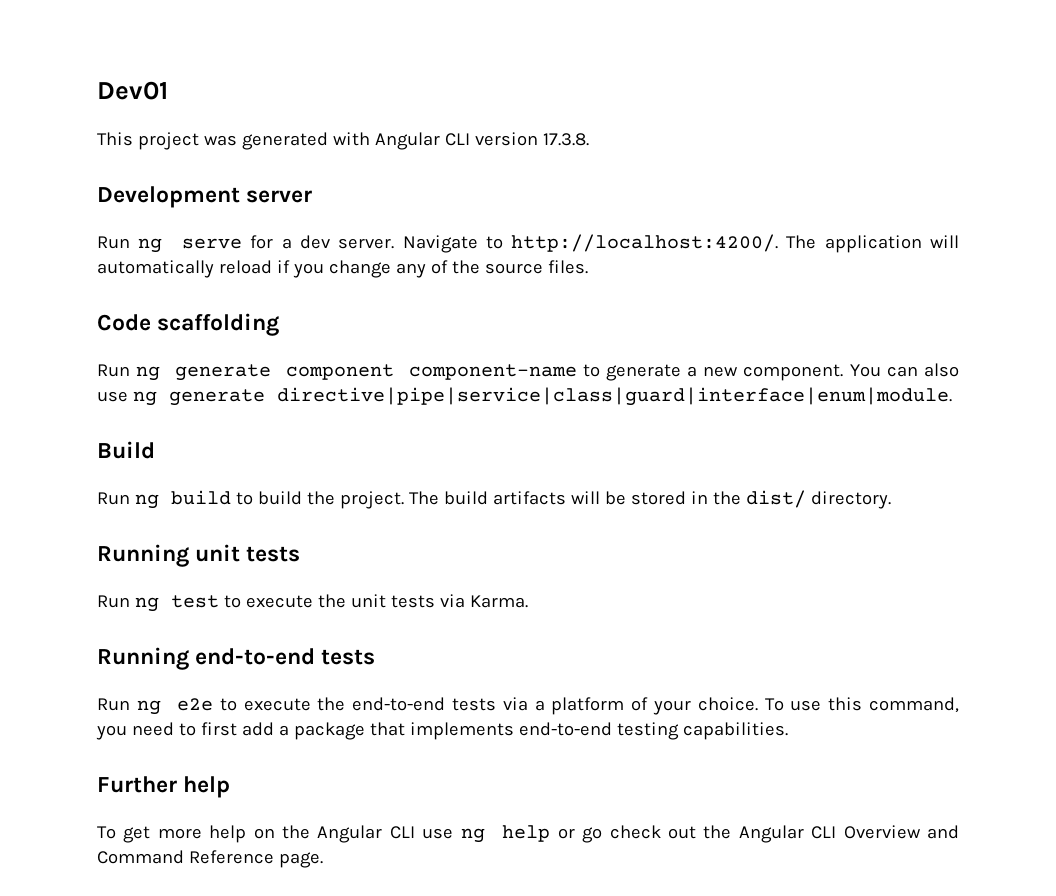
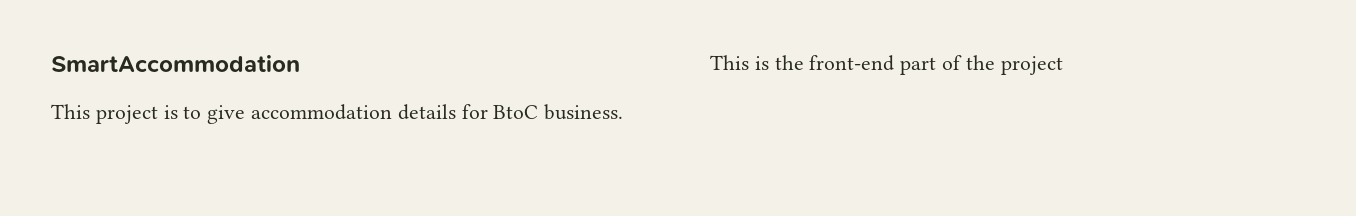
[97,81,168,100] Dev01 -> [51,55,300,72] SmartAccommodation
[203,132,589,150] [97,186,313,208] [97,234,959,253] [97,260,588,278] [97,313,280,336] [97,363,959,381] [97,387,952,406] [97,441,155,459] [97,490,891,509] [97,544,301,567] [97,594,528,612] [97,647,376,670] [97,697,959,715] [96,722,788,740] [97,776,231,798] [97,825,960,843] [97,850,323,868] was generated with Angular CLI version 17.3.8. // Development server // Run ng serve for a dev server. Navigate to http://localhost:4200/. The application will automatically reload if you change any of the source files. // Code scaffolding // Run ng generate component component-name to generate a new component. You can also use ng generate directive|pipe|service|class|guard|interface|enum|module. // Build // Run ng build to build the project. The build artifacts will be stored in the dist/ directory. // Running unit tests // Run ng test to execute the unit tests via Karma. // Running end-to-end tests // Run ng e2e to execute the end-to-end tests via a platform of your choice. To use this command, you need to first add a package that implements end-to-end testing capabilities. // Further help // To get more help on the Angular CLI use ng help or go check out the Angular CLI Overview and Command Reference page. -> [163,104,624,124] [710,55,1063,75] is to give accommodation details for BtoC business. This is the front-end part of the project

